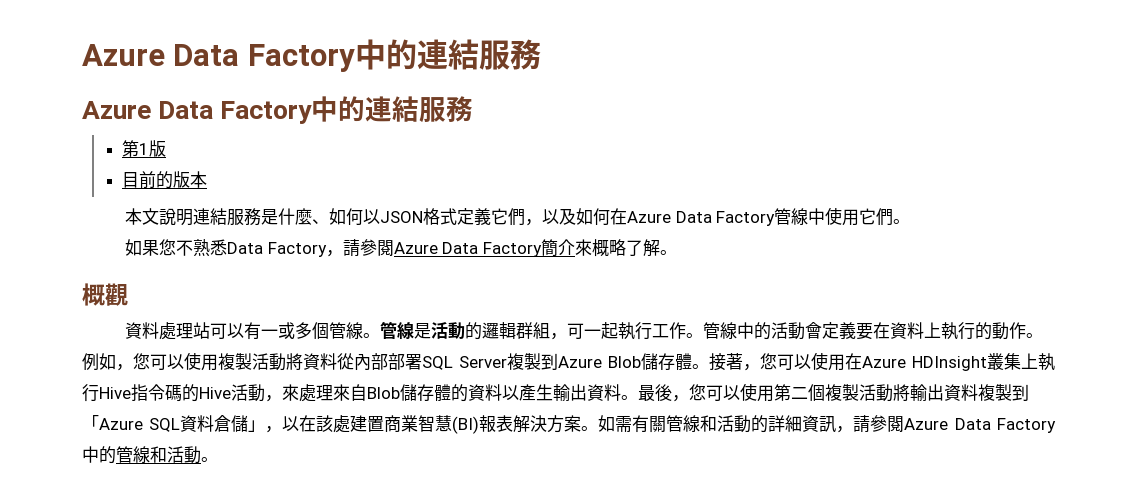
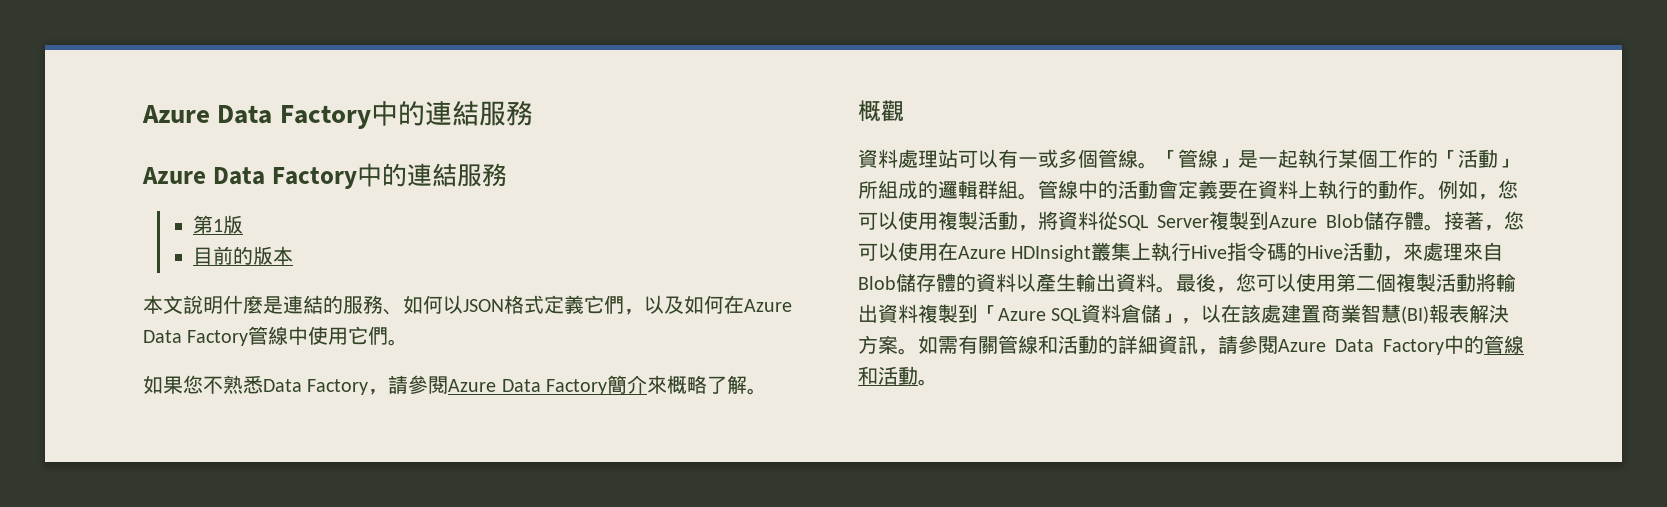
[193,208,313,226] 連結服務是什麼 -> [223,295,383,314] 什麼是連結的服務
[380,321,687,340] 管線是活動的邏輯群組，可一起執行工作 -> [1158,149,1518,168] [858,180,1018,200] 「管線」是一起執行某個工作的「活動」所組成的邏輯群組
(286, 362) none -> [1018,225,1038,231] ，
[354,353,422,371] 內部部署 -> (1118, 220) none

